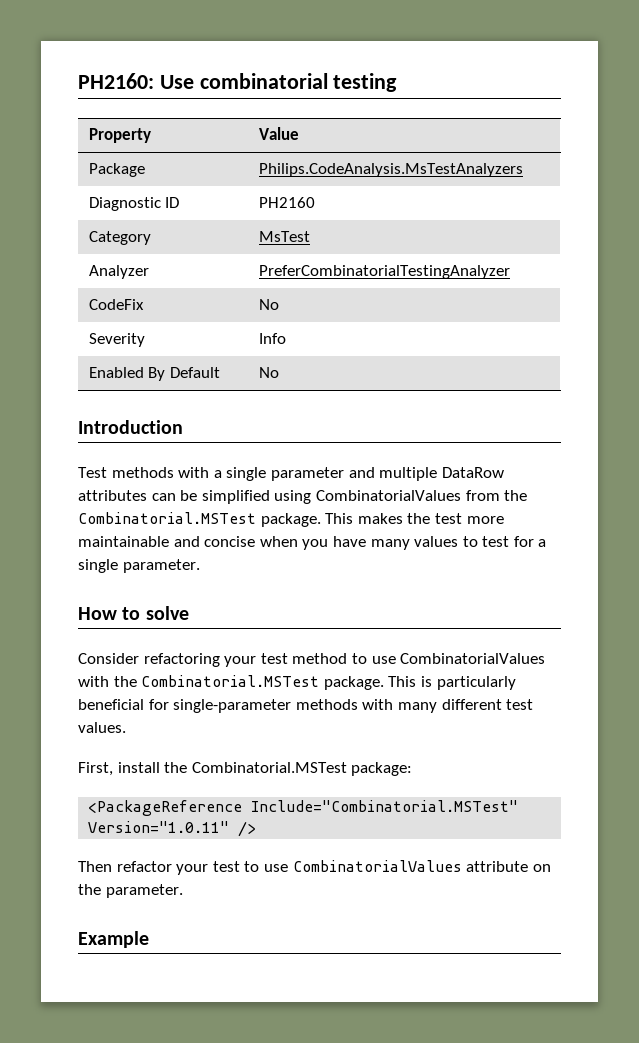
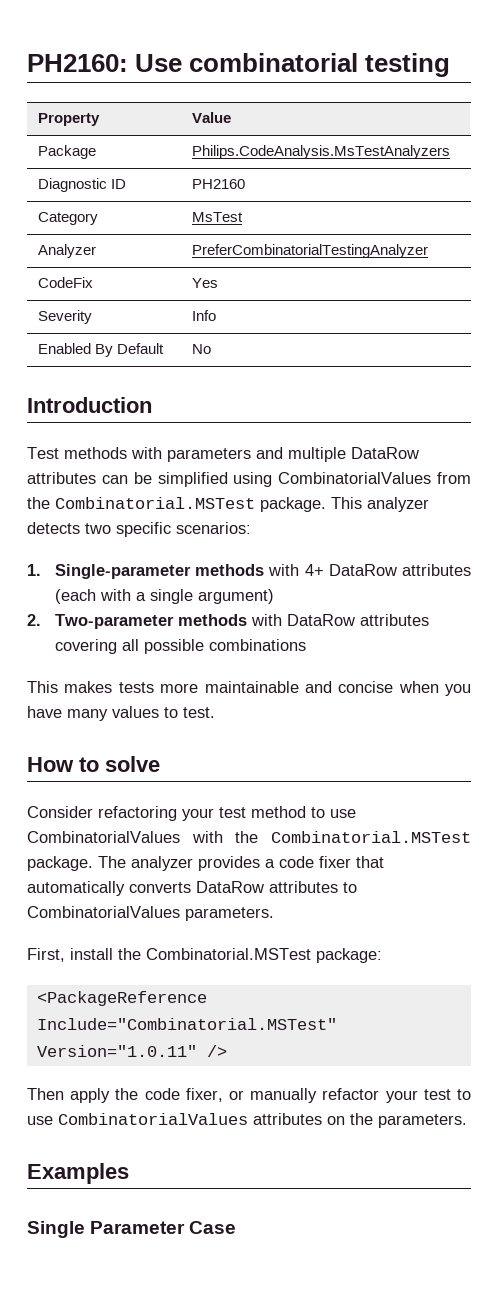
[258,299,279,310] No -> [192,278,219,288] Yes
[213,467,344,481] a single parameter -> [167,448,251,462] parameters
[357,513,462,524] makes the test -> [367,497,429,512] [27,522,251,537] [27,564,471,579] [54,589,274,604] [27,614,429,629] [54,639,306,654] [27,681,154,693] analyzer detects two specific scenarios: // 1. Single-parameter methods with 4+ DataRow attributes (each with a single argument) // 2. Two-parameter methods with DataRow attributes covering all possible combinations // This makes tests
[482,536,547,547] [78,559,200,573] test for a single parameter. -> [183,707,215,718] test.
[388,676,516,690] [78,699,534,713] [78,722,126,733] This is particularly beneficial for single-parameter methods with many different test values. -> [98,856,384,871] [27,881,357,896] [27,906,274,921] The analyzer provides a code fixer that automatically converts DataRow attributes to CombinatorialValues parameters.
(112, 866) none -> [70,1088,318,1103] apply the code fixer, or manually
[466,861,529,872] attribute -> [253,1113,322,1125] attributes
[105,884,183,898] [78,931,149,948] parameter. // Example -> [378,1114,467,1128] [27,1163,129,1184] [27,1221,237,1238] parameters. // Examples // Single Parameter Case

